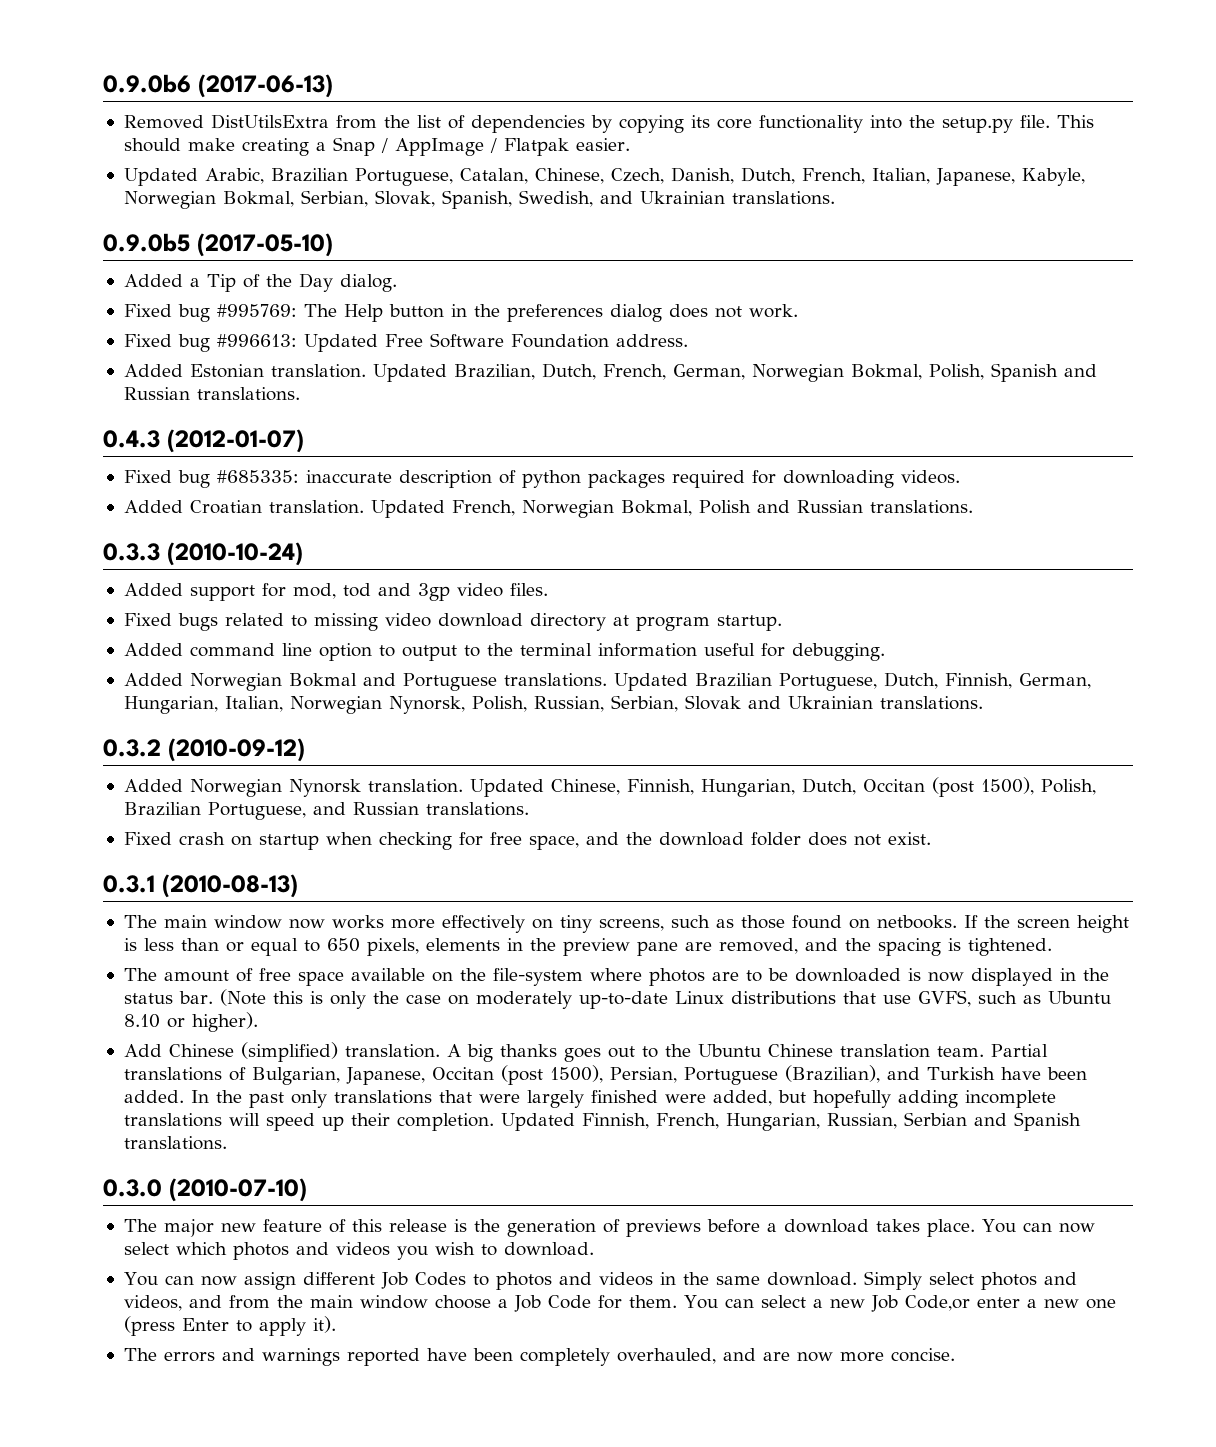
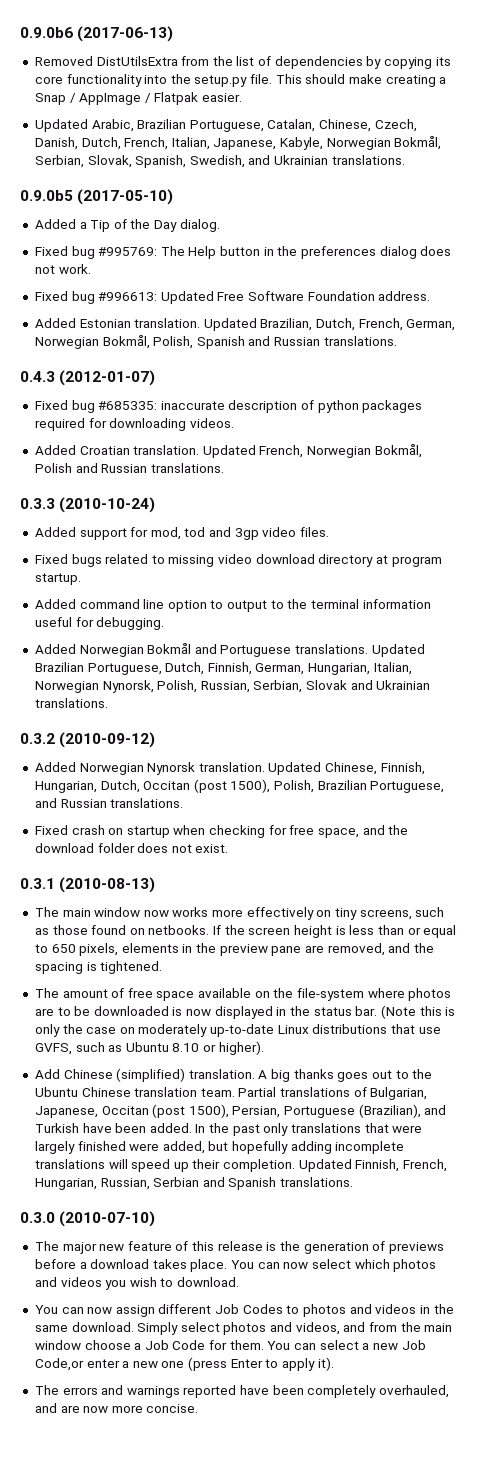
[222,191,294,207] Bokmal, -> [394,136,442,150] Bokmål,
[850,364,922,380] Bokmal, -> [102,335,150,349] Bokmål,
[620,500,692,516] Bokmal, -> [374,444,422,458] Bokmål,
[288,673,357,687] Bokmal -> [147,643,192,654] Bokmål

